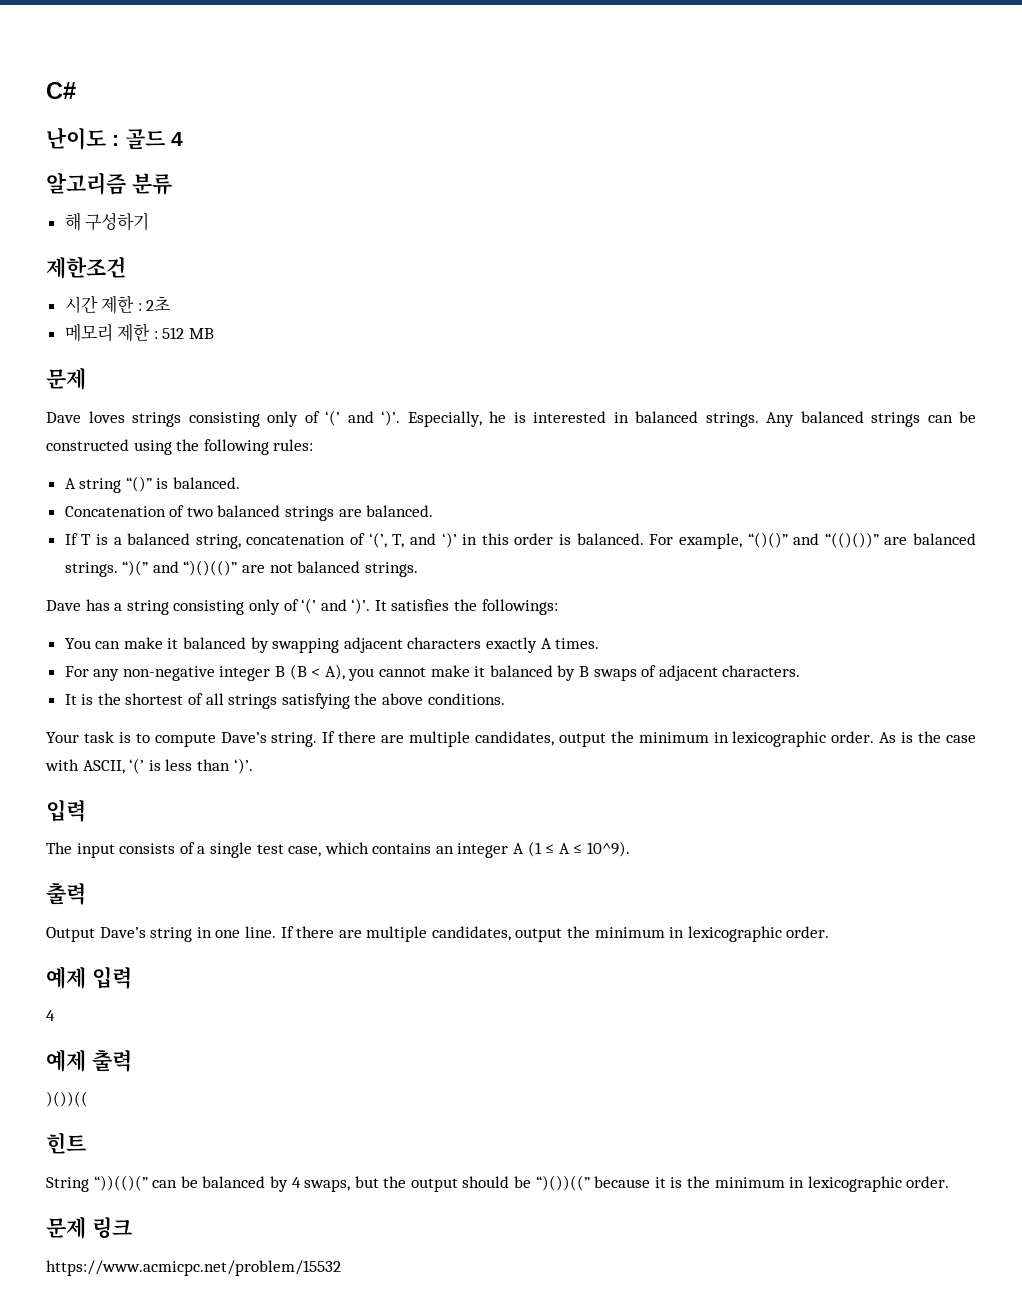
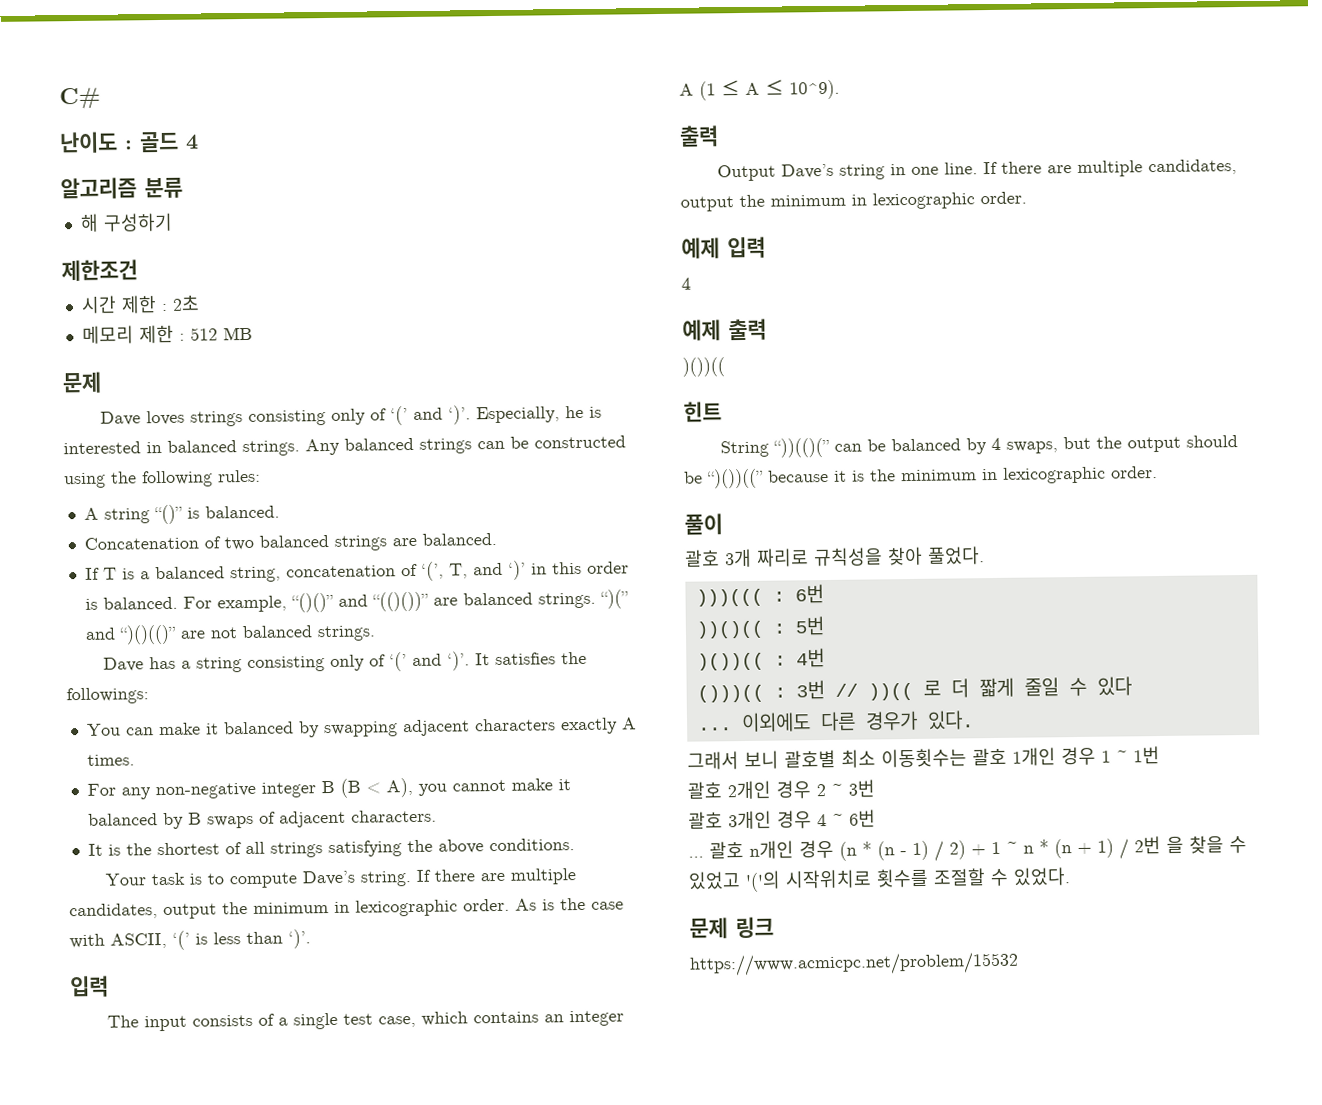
(950, 1182) none -> [684,513,723,535] [684,546,985,568] [695,584,824,607] [695,616,825,639] [696,648,825,671] [696,676,1132,703] [697,710,974,733] [687,746,1160,770] [687,779,875,800] [688,809,876,830] [688,835,1247,862] [688,867,1071,892] // 풀이 // 괄호 3개 짜리로 규칙성을 찾아 풀었다. // )))((( : 6번 // ))()(( : 5번 // )())(( : 4번 // ()))(( : 3번 // ))(( 로 더 짧게 줄일 수 있다 // ... 이외에도 다른 경우가 있다. // 그래서 보니 괄호별 최소 이동횟수는 괄호 1개인 경우 1 ~ 1번 // 괄호 2개인 경우 2 ~ 3번 // 괄호 3개인 경우 4 ~ 6번 // ... 괄호 n개인 경우 (n * (n - 1) / 2) + 1 ~ n * (n + 1) / 2번 을 찾을 수 있었고 '('의 시작위치로 횟수를 조절할 수 있었다.

